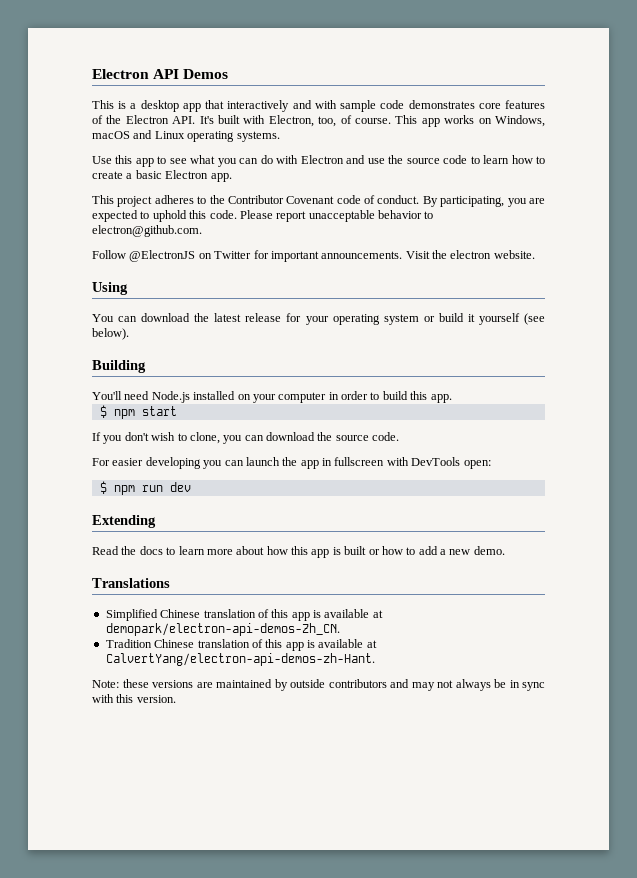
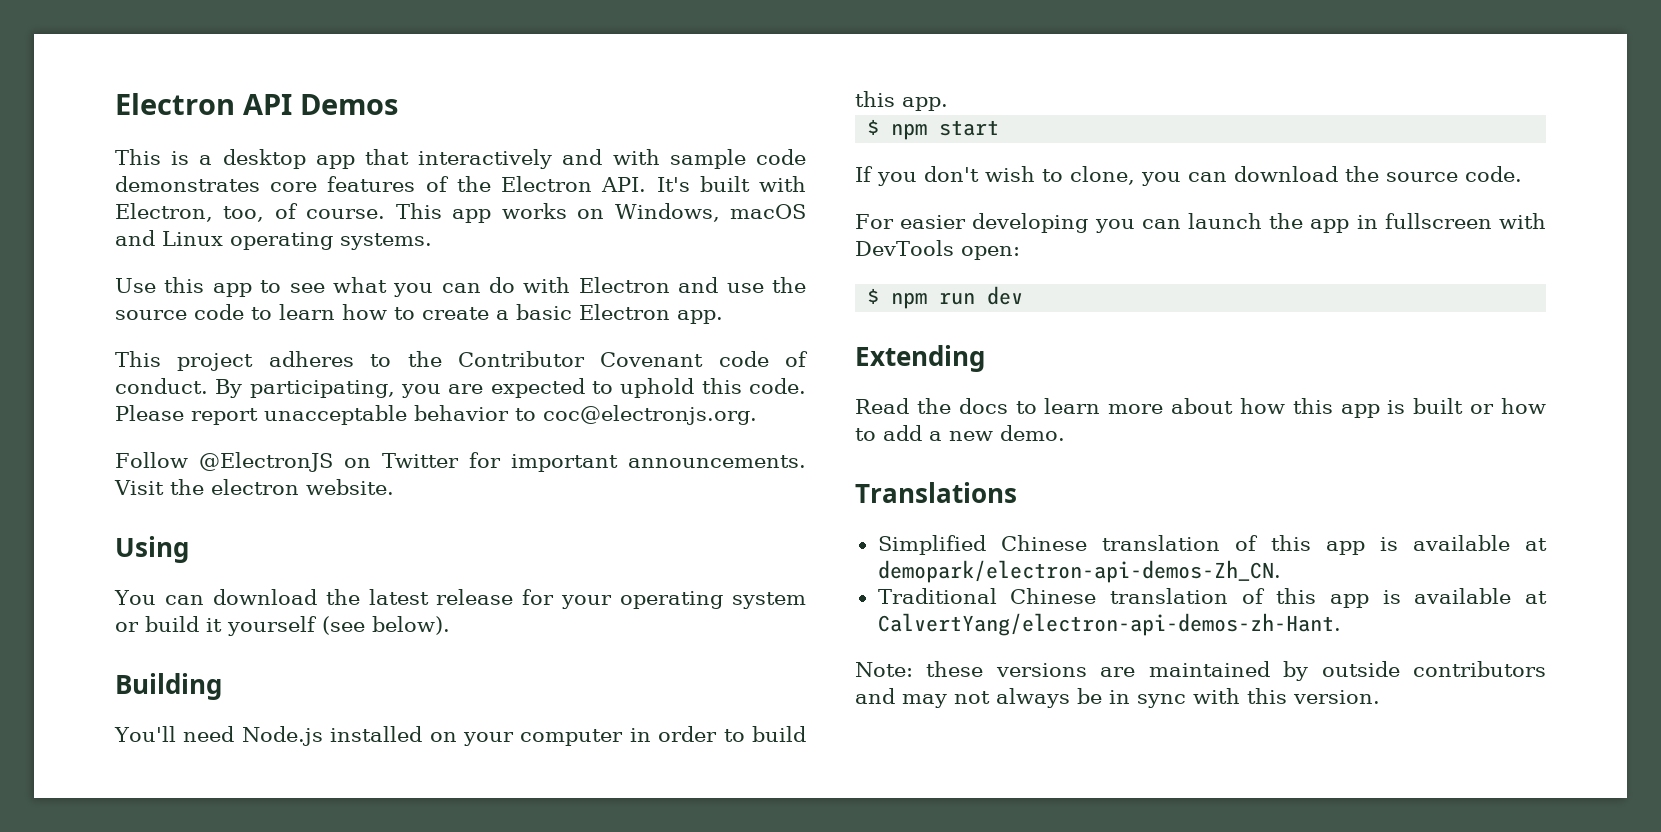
[92,225,202,237] electron@github.com. -> [543,405,757,425] coc@electronjs.org.
[105,639,152,648] Tradition -> [877,588,997,604] Traditional

